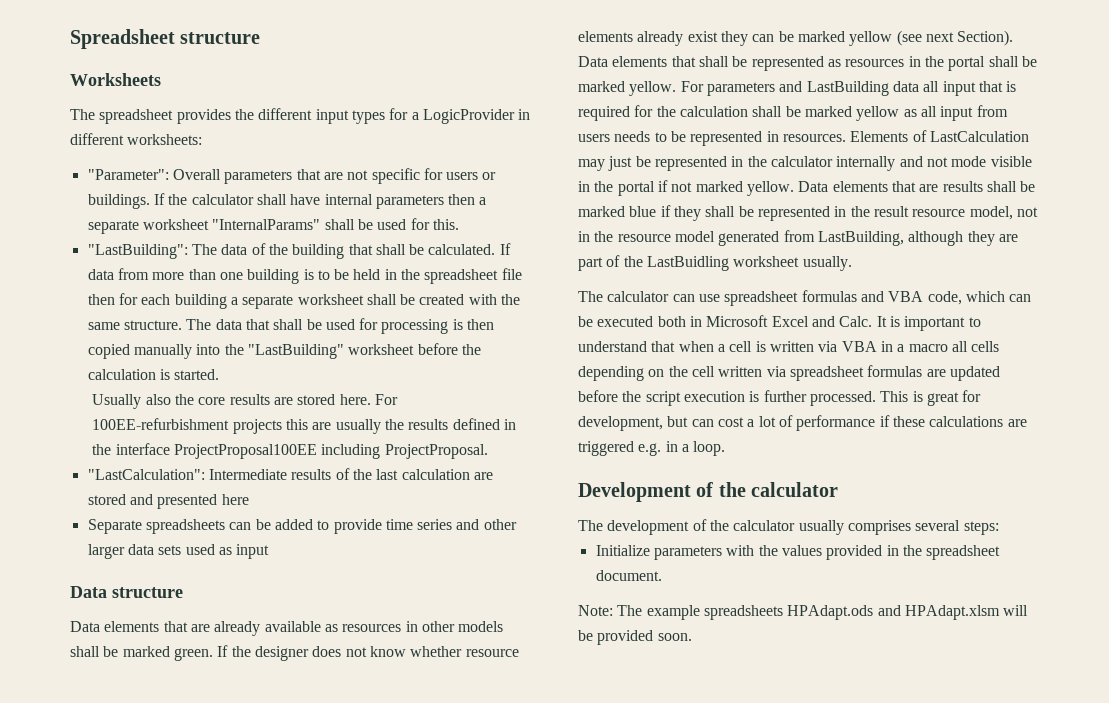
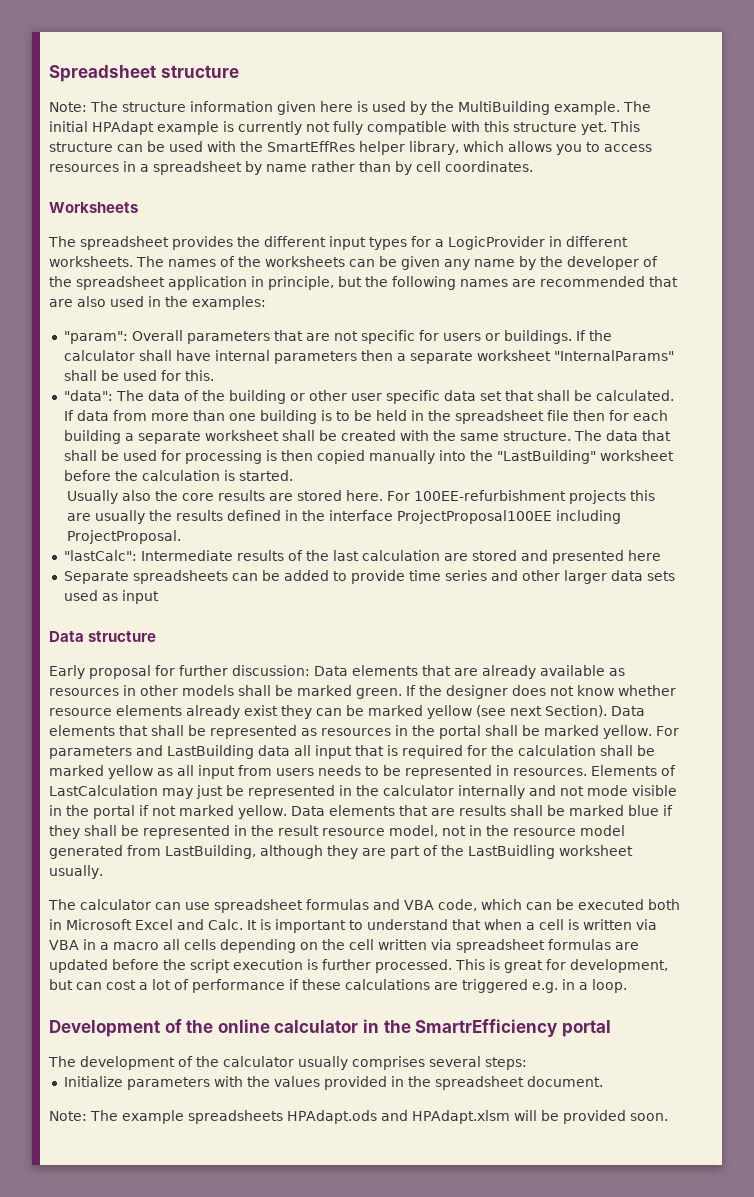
(261, 38) none -> [49,101,651,115] [49,121,640,135] [49,141,652,155] [49,161,533,175] // Note: The structure information given here is used by the MultiBuilding example. The initial HPAdapt example is currently not fully compatible with this structure yet. This structure can be used with the SmartEffRes helper library, which allows you to access resources in a spreadsheet by name rather than by cell coordinates.
[127,134,203,145] [87,169,169,180] worksheets: // "Parameter": -> [49,256,658,270] [49,276,678,290] [49,296,266,310] [63,331,128,344] worksheets. The names of the worksheets can be given any name by the developer of the spreadsheet application in principle, but the following names are recommended that are also used in the examples: // "param":
[87,244,188,259] "LastBuilding": -> [63,390,113,401] "data":
(345, 251) none -> [289,390,502,404] or other user specific data set
[87,469,205,480] "LastCalculation": -> [63,550,137,561] "lastCalc":
(183, 592) none -> [49,665,310,679] Early proposal for further discussion:
[751,482,839,497] calculator -> [217,1019,611,1037] online calculator in the SmartrEfficiency portal

